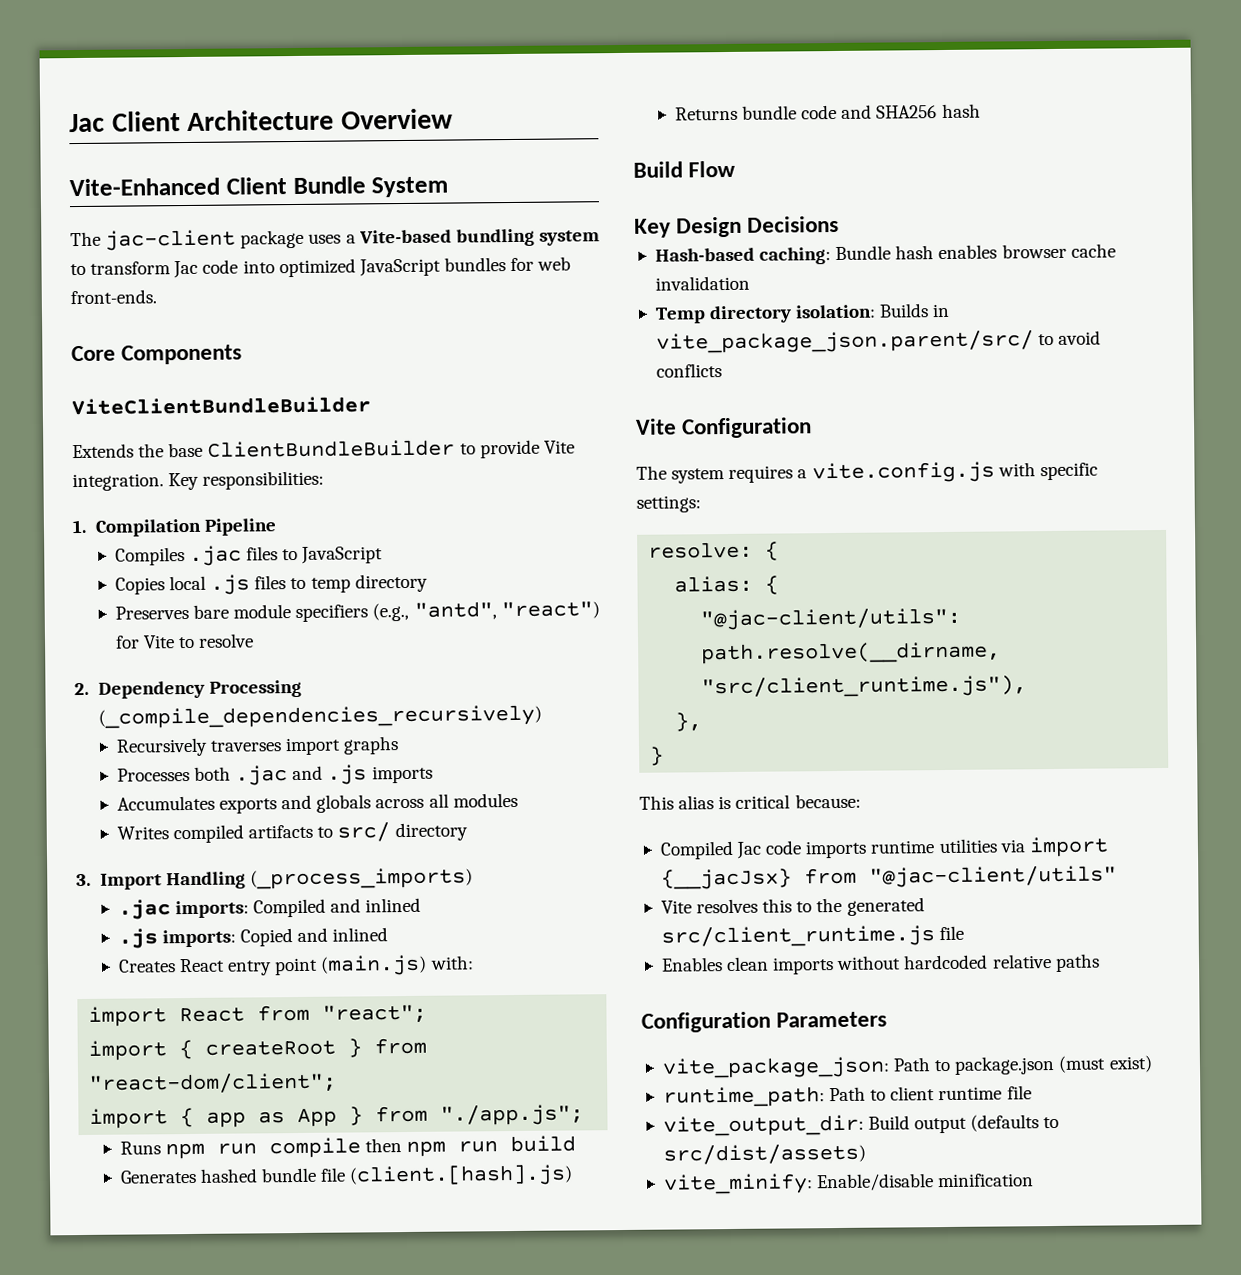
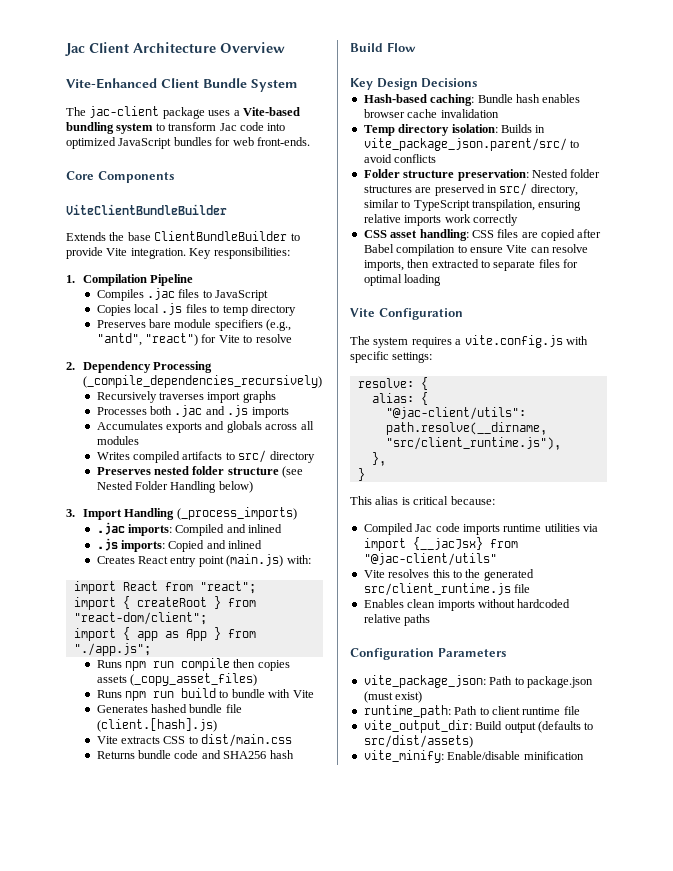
(468, 832) none -> [96,466,304,478] [96,481,253,493] // Preserves nested folder structure (see Nested Folder Handling below)
(403, 1145) none -> [257,660,290,671] [96,673,258,686] [96,690,122,698] copies assets (_copy_asset_files) // Runs
(577, 1144) none -> [219,689,314,698] to bundle with Vite
(574, 1175) none -> [96,734,293,747] // Vite extracts CSS to dist/main.css
(722, 370) none -> [363,169,601,181] [363,183,578,196] [363,199,582,211] [363,214,518,226] [363,229,602,241] [363,244,588,256] [363,259,578,271] [363,274,442,286] // Folder structure preservation: Nested folder structures are preserved in src/ directory, similar to TypeScript transpilation, ensuring relative imports work correctly // CSS asset handling: CSS files are copied after Babel compilation to ensure Vite can resolve imports, then extracted to separate files for optimal loading

